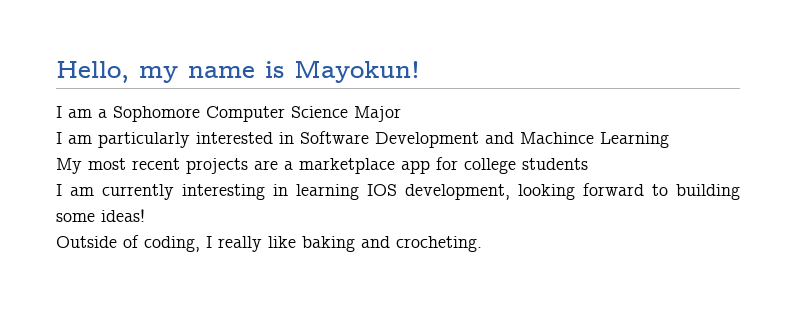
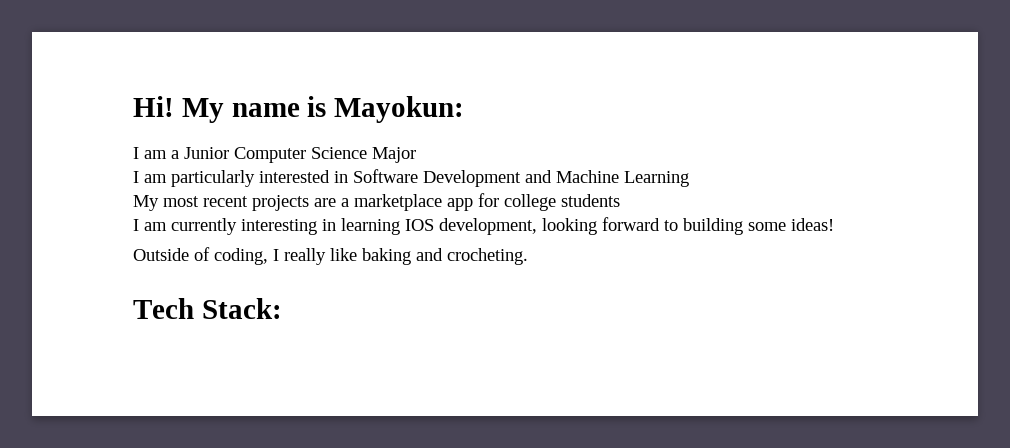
[56,61,178,83] Hello, my -> [133,96,224,123] Hi! My
[294,60,420,83] Mayokun! -> [334,96,465,123] Mayokun:
[113,106,200,122] Sophomore -> [184,147,229,159] Junior
[520,132,594,144] Machince -> [556,170,619,183] Machine
(482, 244) none -> [133,298,282,319] // Tech Stack:

